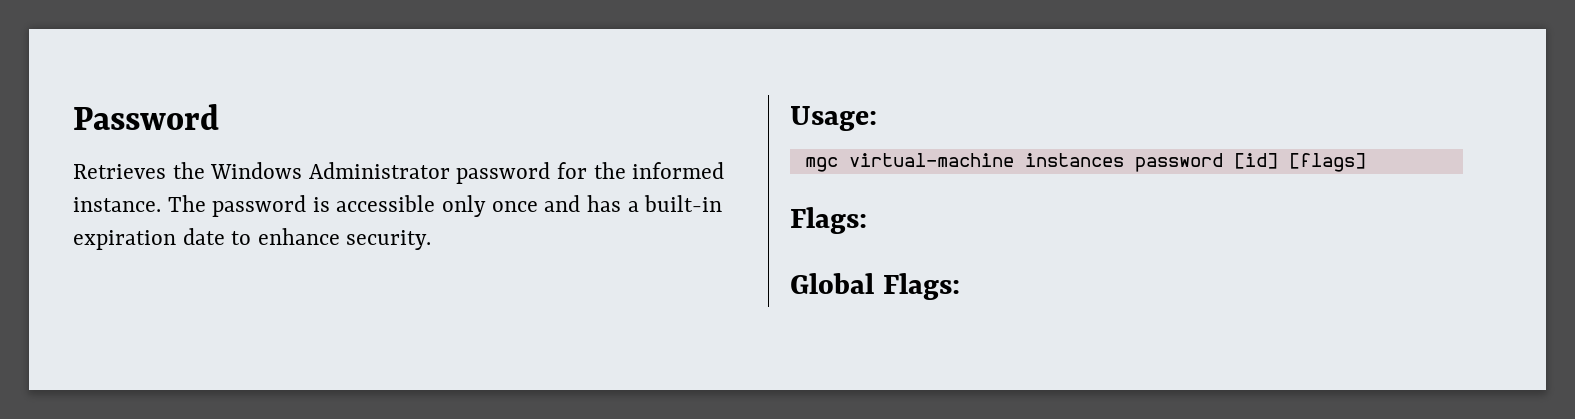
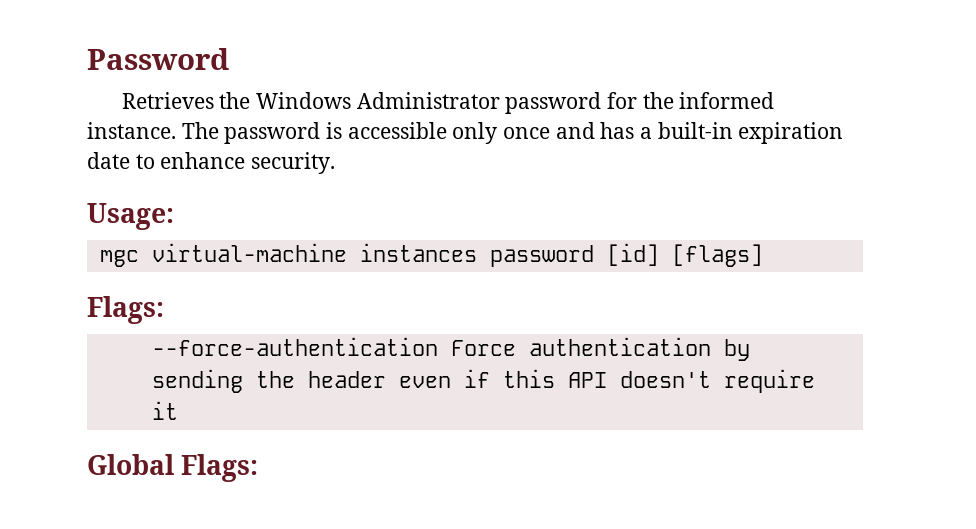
(867, 220) none -> [151,337,750,361] [151,369,815,393] [151,401,178,420] // --force-authentication Force authentication by sending the header even if this API doesn't require it

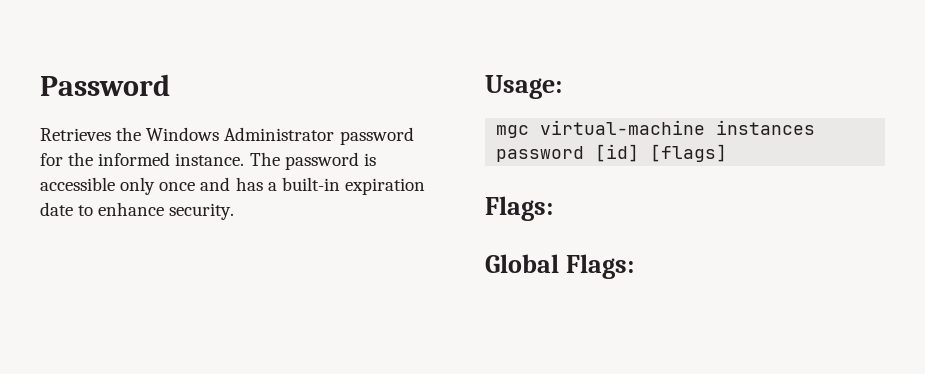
[151,337,750,361] [151,369,815,393] [151,401,178,420] // --force-authentication Force authentication by sending the header even if this API doesn't require it -> (553, 208) none

